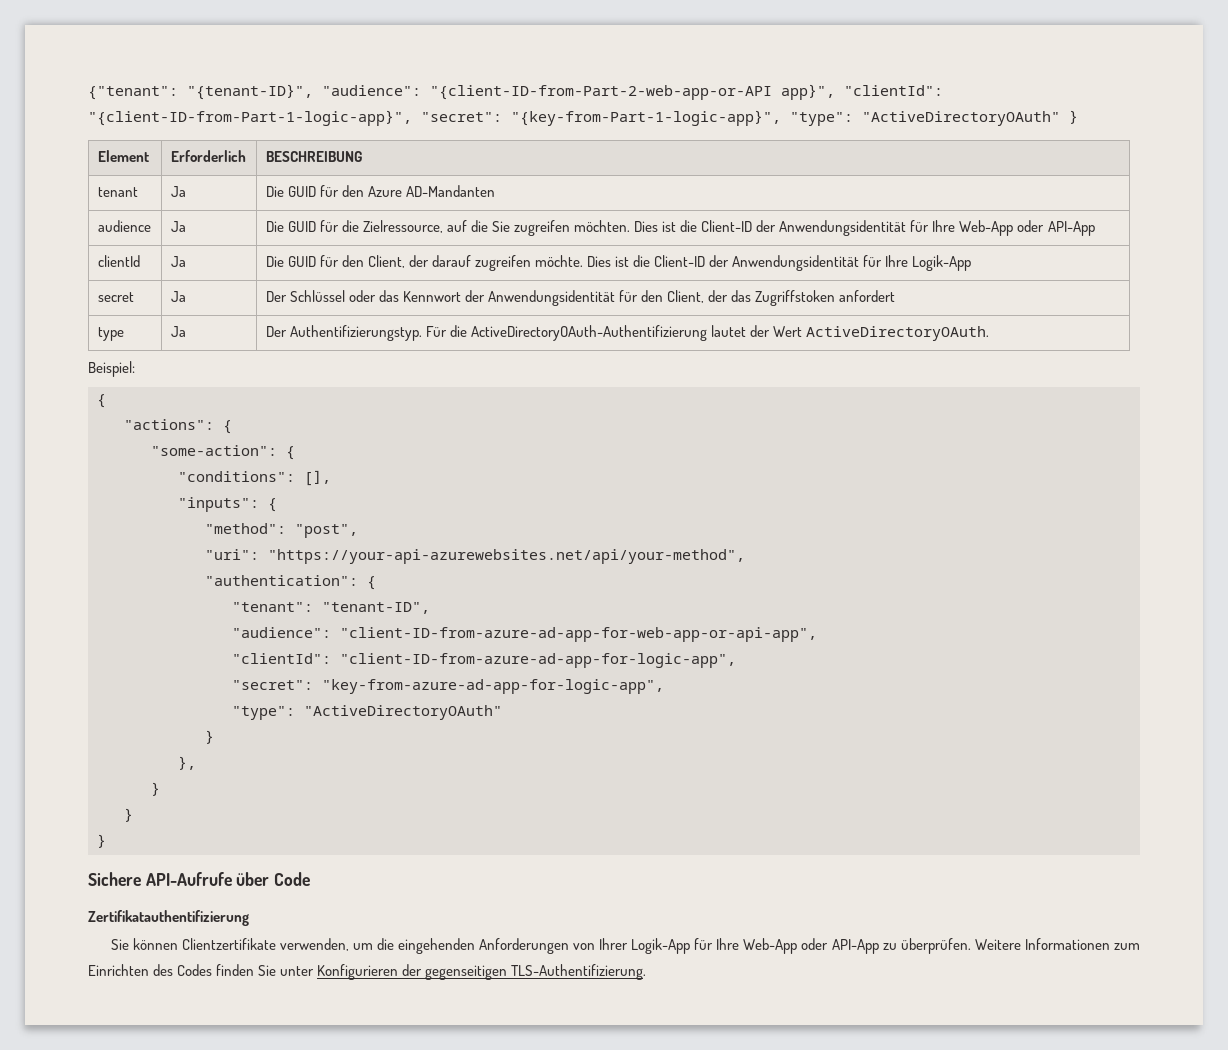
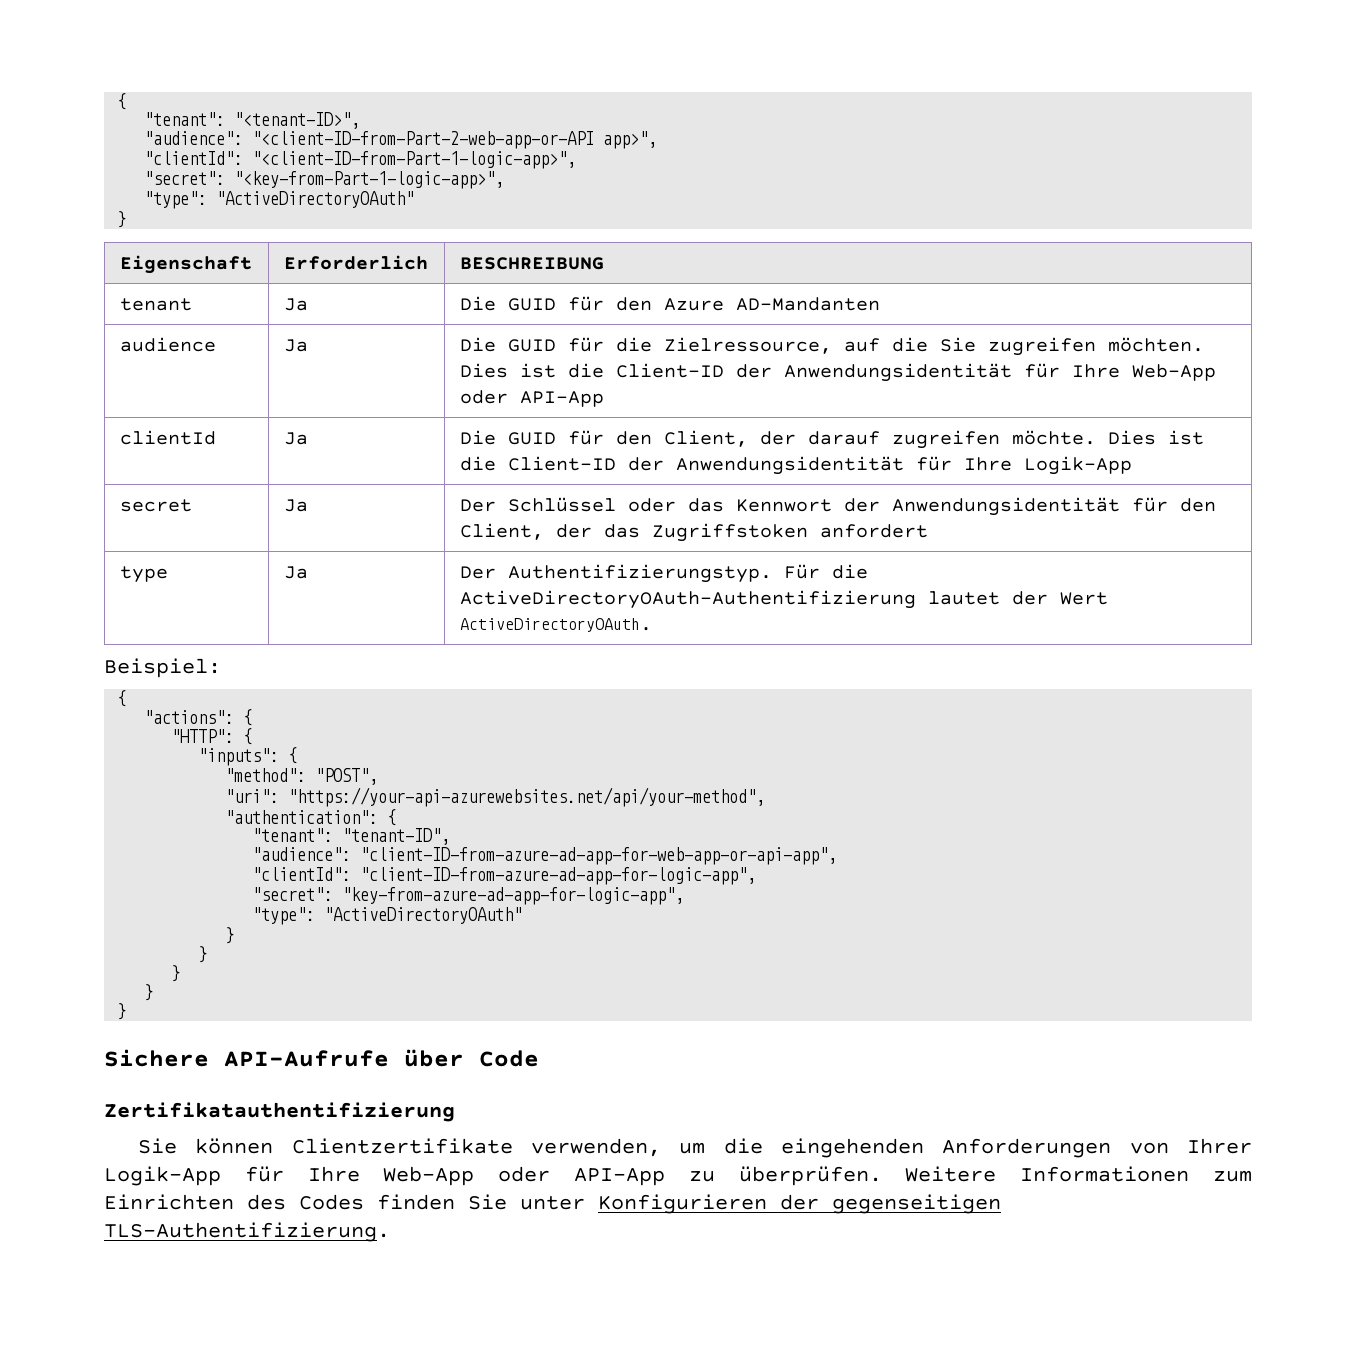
[88,84,943,100] [88,110,1078,126] [97,150,149,162] {"tenant": "{tenant-ID}", "audience": "{client-ID-from-Part-2-web-app-or-API app}", "clientId": "{client-ID-from-Part-1-logic-app}", "secret": "{key-from-Part-1-logic-app}", "type": "ActiveDirectoryOAuth" } // Element -> [117,93,127,110] [144,112,361,129] [144,131,658,149] [144,151,577,169] [144,171,505,189] [144,191,415,209] [117,211,127,228] [119,255,252,274] { // "tenant": "<tenant-ID>", // "audience": "<client-ID-from-Part-2-web-app-or-API app>", // "clientId": "<client-ID-from-Part-1-logic-app>", // "secret": "<key-from-Part-1-logic-app>", // "type": "ActiveDirectoryOAuth" // } // Eigenschaft
[151,445,295,460] [178,470,331,486] "some-action": { // "conditions": [], -> [171,728,253,745] "HTTP": {
[295,524,358,538] "post", -> [315,768,379,785] "POST",
[178,756,196,770] }, -> [198,946,208,963] }

